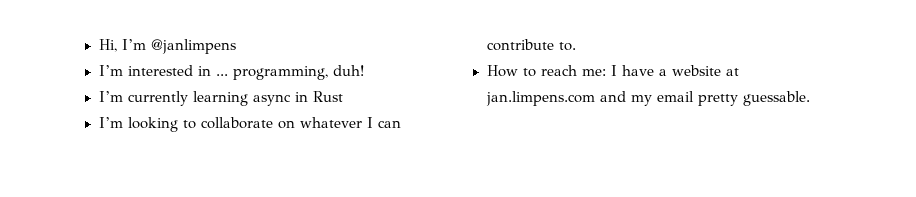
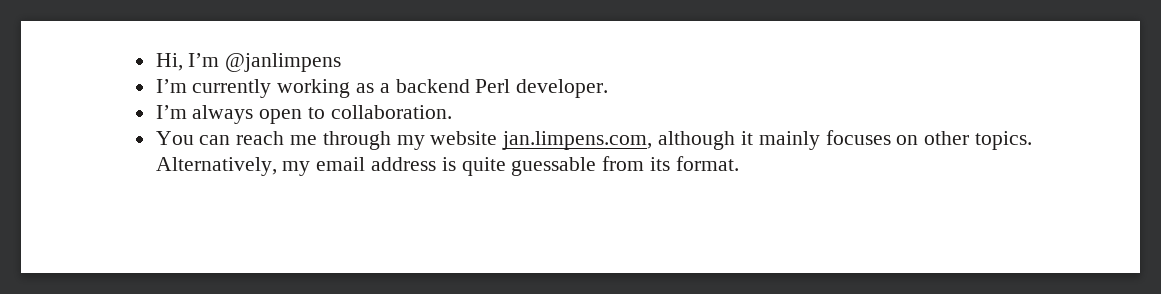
[127,65,364,80] [98,91,343,106] [98,117,401,132] [486,39,576,51] [486,65,739,77] [485,91,810,106] interested in ... programming, duh! // I’m currently learning async in Rust // I’m looking to collaborate on whatever I can contribute to. // How to reach me: I have a website at jan.limpens.com and my email pretty guessable. -> [192,79,609,98] [155,105,452,124] [155,130,1032,150] [155,156,739,176] currently working as a backend Perl developer. // I’m always open to collaboration. // You can reach me through my website jan.limpens.com, although it mainly focuses on other topics. Alternatively, my email address is quite guessable from its format.

